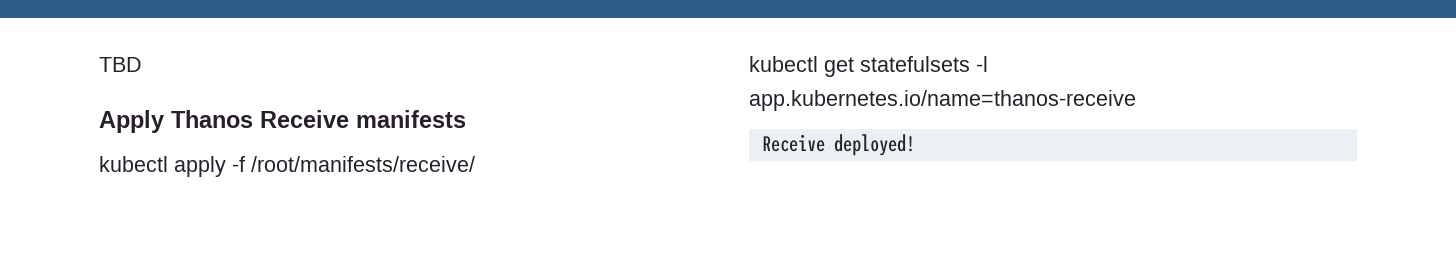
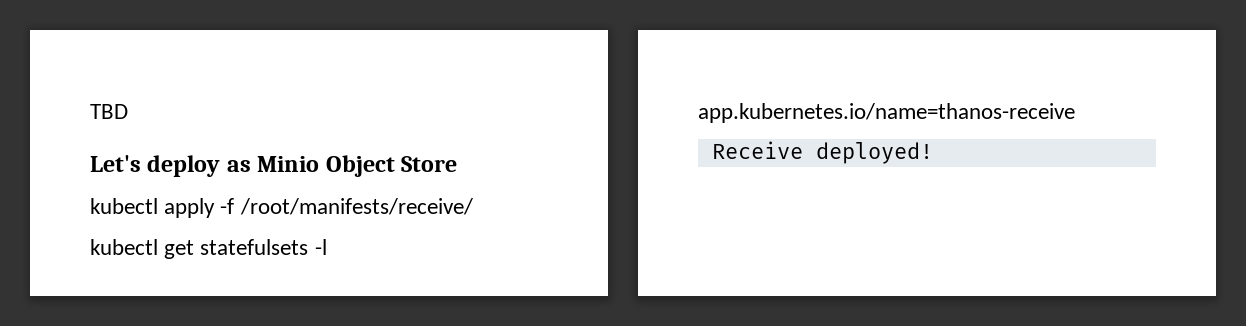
[99,110,466,133] Apply Thanos Receive manifests -> [90,155,458,177] Let's deploy as Minio Object Store

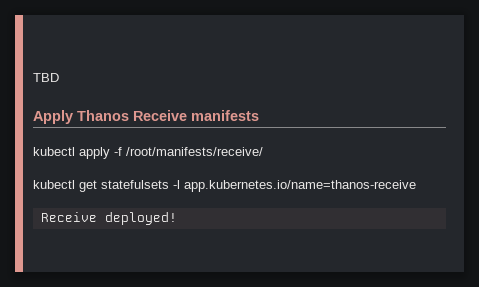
[90,155,458,177] Let's deploy as Minio Object Store -> [33,110,259,124] Apply Thanos Receive manifests

